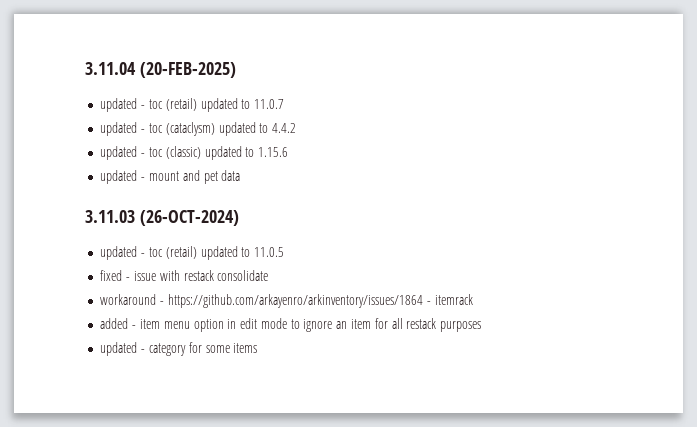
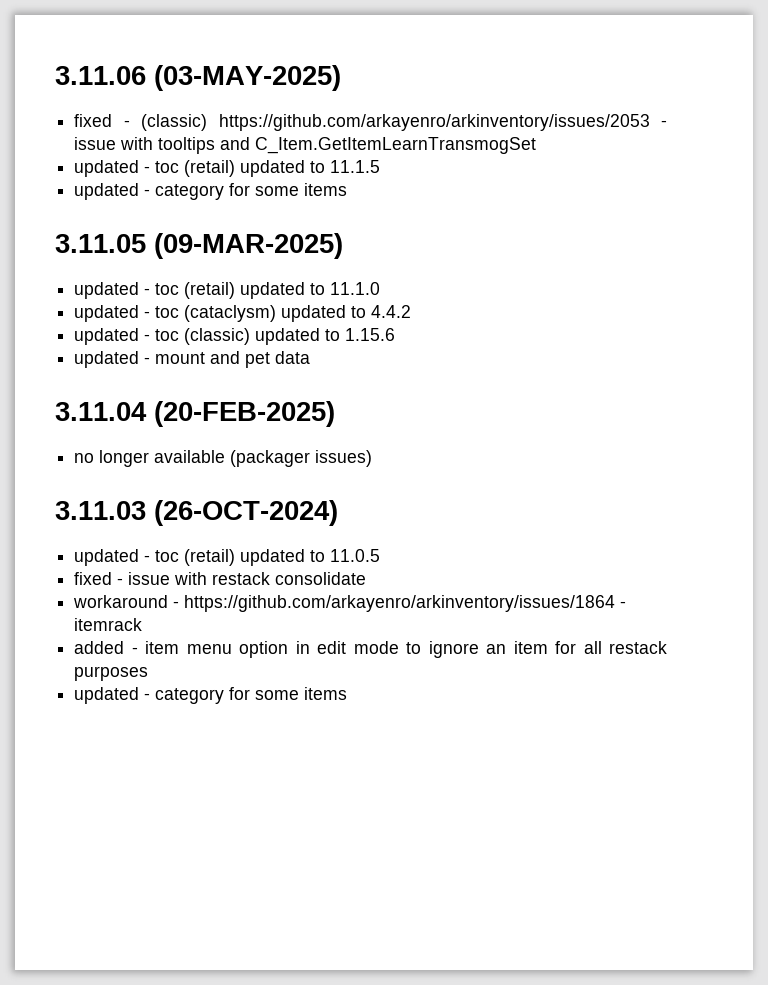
[85,62,236,78] [100,98,285,112] 3.11.04 (20-FEB-2025) // updated - toc (retail) updated to 11.0.7 -> [55,65,341,91] [74,114,667,131] [74,137,537,154] [74,160,381,177] [74,183,348,200] [55,233,343,259] [74,282,381,299] 3.11.06 (03-MAY-2025) // fixed - (classic) https://github.com/arkayenro/arkinventory/issues/2053 - issue with tooltips and C_Item.GetItemLearnTransmogSet // updated - toc (retail) updated to 11.1.5 // updated - category for some items // 3.11.05 (09-MAR-2025) // updated - toc (retail) updated to 11.1.0
(241, 175) none -> [55,401,335,427] [74,450,373,467] // 3.11.04 (20-FEB-2025) // no longer available (packager issues)

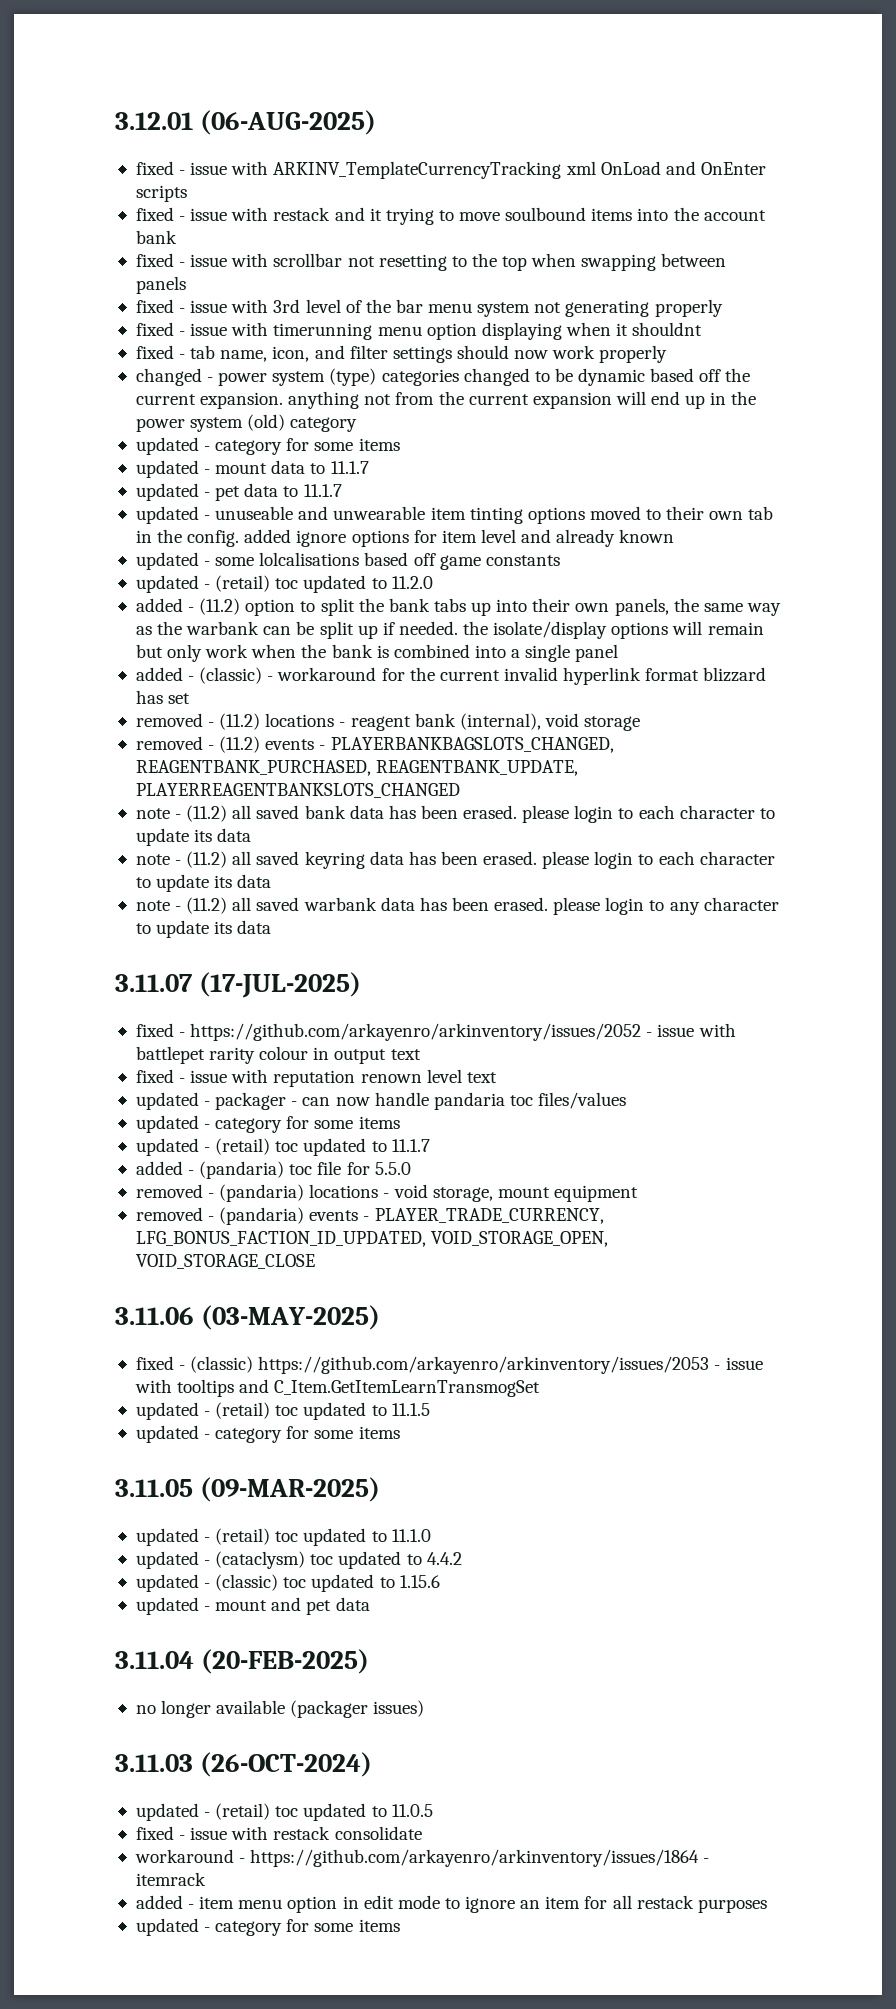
(55, 75) none -> [115,110,377,135] [135,161,766,179] [135,185,187,202] [135,207,766,225] [135,230,177,244] [135,253,727,271] [135,276,186,294] [135,299,723,317] [135,322,703,340] [135,345,668,363] [135,368,751,386] [135,391,757,409] [135,414,358,432] [135,437,400,455] [135,460,369,478] [135,483,342,501] [135,506,774,524] [135,529,675,547] [135,552,560,570] [135,575,433,593] [135,598,781,616] [135,621,764,639] [135,644,619,662] [135,667,767,685] [135,690,191,704] [135,713,641,731] [135,736,614,753] [135,760,579,776] [135,783,460,798] [135,805,775,823] [135,828,252,846] [135,851,775,869] [135,874,272,892] [135,897,779,915] [135,920,272,938] [115,972,362,998] [135,1023,736,1041] [135,1046,421,1064] [135,1069,497,1087] [135,1092,627,1110] [135,1115,400,1133] [135,1138,430,1156] [135,1161,411,1179] [135,1184,638,1202] [135,1207,604,1225] [135,1231,609,1247] [135,1254,315,1269] 3.12.01 (06-AUG-2025) // fixed - issue with ARKINV_TemplateCurrencyTracking xml OnLoad and OnEnter scripts // fixed - issue with restack and it trying to move soulbound items into the account bank // fixed - issue with scrollbar not resetting to the top when swapping between panels // fixed - issue with 3rd level of the bar menu system not generating properly // fixed - issue with timerunning menu option displaying when it shouldnt // fixed - tab name, icon, and filter settings should now work properly // changed - power system (type) categories changed to be dynamic based off the current expansion. anything not from the current expansion will end up in the power system (old) category // updated - category for some items // updated - mount data to 11.1.7 // updated - pet data to 11.1.7 // updated - unuseable and unwearable item tinting options moved to their own tab in the config. added ignore options for item level and already known // updated - some lolcalisations based off game constants // updated - (retail) toc updated to 11.2.0 // added - (11.2) option to split the bank tabs up into their own panels, the same way as the warbank can be split up if needed. the isolate/display options will remain but only work when the bank is combined into a single panel // added - (classic) - workaround for the current invalid hyperlink format blizzard has set // removed - (11.2) locations - reagent bank (internal), void storage // removed - (11.2) events - PLAYERBANKBAGSLOTS_CHANGED, REAGENTBANK_PURCHASED, REAGENTBANK_UPDATE, PLAYERREAGENTBANKSLOTS_CHANGED // note - (11.2) all saved bank data has been erased. please login to each character to update its data // note - (11.2) all saved keyring data has been erased. please login to each character to update its data // note - (11.2) all saved warbank data has been erased. please login to any character to update its data // 3.11.07 (17-JUL-2025) // fixed - https://github.com/arkayenro/arkinventory/issues/2052 - issue with battlepet rarity colour in output text // fixed - issue with reputation renown level text // updated - packager - can now handle pandaria toc files/values // updated - category for some items // updated - (retail) toc updated to 11.1.7 // added - (pandaria) toc file for 5.5.0 // removed - (pandaria) locations - void storage, mount equipment // removed - (pandaria) events - PLAYER_TRADE_CURRENCY, LFG_BONUS_FACTION_ID_UPDATED, VOID_STORAGE_OPEN, VOID_STORAGE_CLOSE //
[155,160,236,177] toc (retail) -> [215,1402,299,1419] (retail) toc
[155,282,236,299] toc (retail) -> [215,1528,299,1545] (retail) toc
[155,305,277,322] toc (cataclysm) -> [215,1551,334,1569] (cataclysm) toc
[155,328,251,345] toc (classic) -> [215,1574,307,1591] (classic) toc
[155,549,236,566] toc (retail) -> [215,1803,299,1820] (retail) toc

